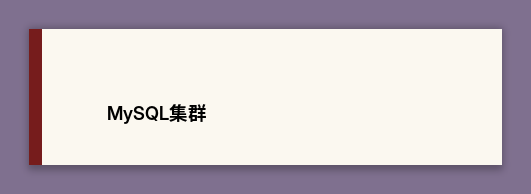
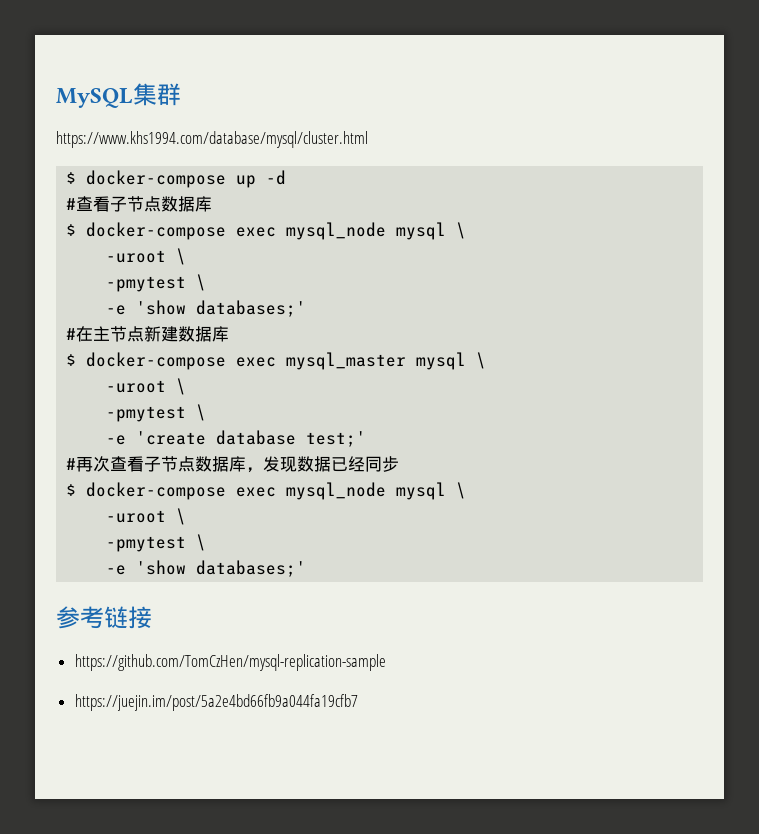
(207, 113) none -> [56,131,368,148] [66,170,287,188] [66,196,213,212] [66,222,467,240] [106,248,187,265] [106,274,207,292] [106,300,307,317] [66,326,230,342] [66,352,487,370] [106,378,187,395] [106,404,207,422] [106,430,367,447] [66,456,400,473] [66,482,467,500] [106,508,187,525] [106,534,207,552] [106,560,307,577] [56,606,152,629] [74,654,386,671] [74,694,358,711] // https://www.khs1994.com/database/mysql/cluster.html // $ docker-compose up -d // #查看子节点数据库 // $ docker-compose exec mysql_node mysql \ // -uroot \ // -pmytest \ // -e 'show databases;' // #在主节点新建数据库 // $ docker-compose exec mysql_master mysql \ // -uroot \ // -pmytest \ // -e 'create database test;' // #再次查看子节点数据库，发现数据已经同步 // $ docker-compose exec mysql_node mysql \ // -uroot \ // -pmytest \ // -e 'show databases;' // 参考链接 // https://github.com/TomCzHen/mysql-replication-sample // https://juejin.im/post/5a2e4bd66fb9a044fa19cfb7

